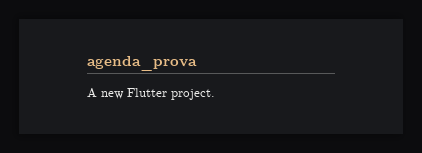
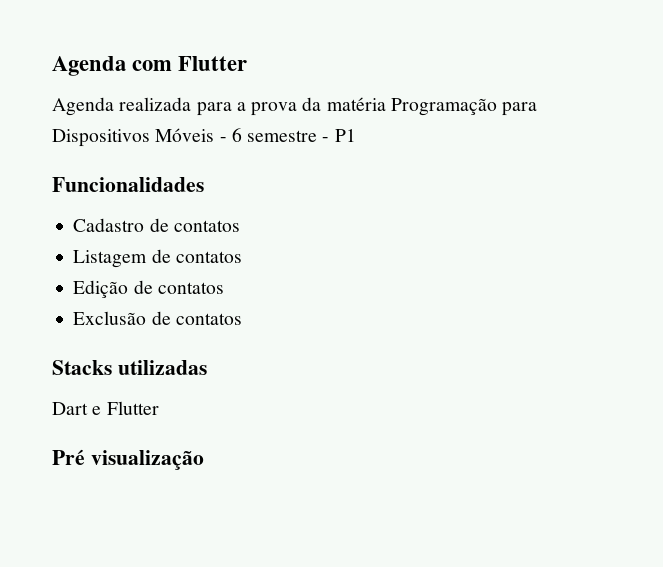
[87,56,197,71] [87,88,215,100] agenda_prova // A new Flutter project. -> [52,56,248,76] [52,97,538,116] [52,128,356,147] [52,177,204,192] [73,218,240,232] [73,249,242,268] [73,280,224,298] [73,311,242,325] [52,360,207,375] [52,401,159,415] [52,449,204,470] Agenda com Flutter // Agenda realizada para a prova da matéria Programação para Dispositivos Móveis - 6 semestre - P1 // Funcionalidades // Cadastro de contatos // Listagem de contatos // Edição de contatos // Exclusão de contatos // Stacks utilizadas // Dart e Flutter // Pré visualização

